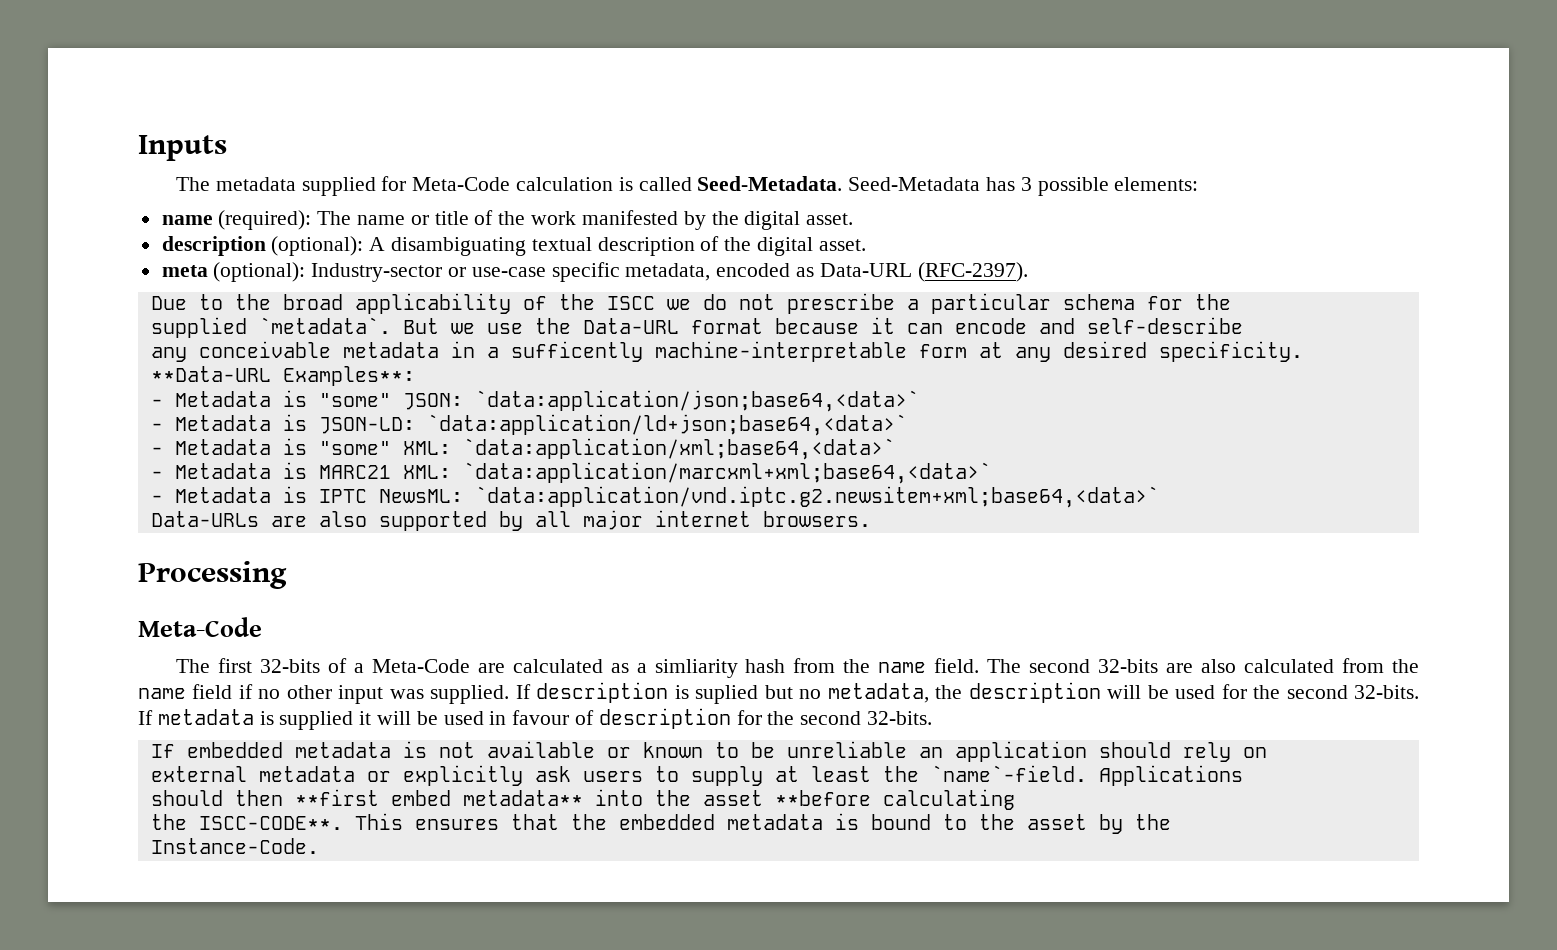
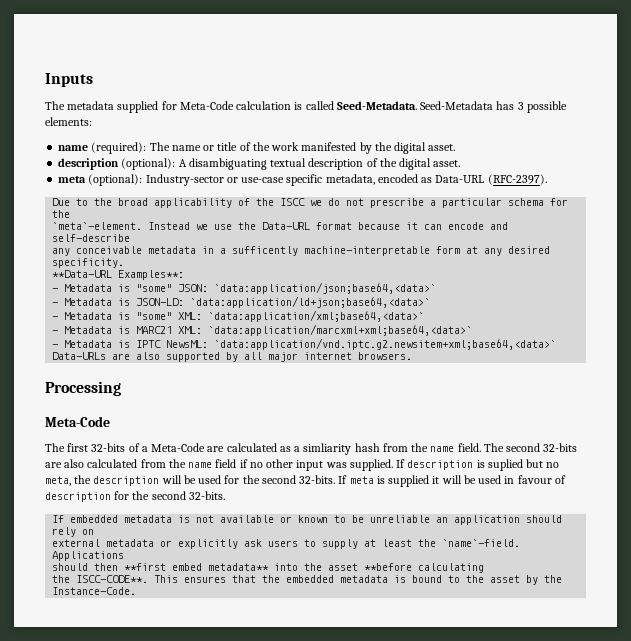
[150,317,439,338] supplied `metadata`. But -> [52,222,191,230] `meta`-element. Instead
[827,683,929,703] metadata, -> [45,476,71,486] meta,
[157,709,254,725] metadata -> [349,476,374,484] meta

